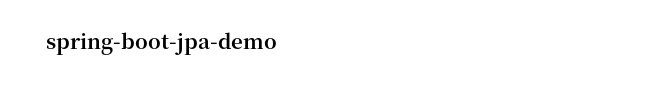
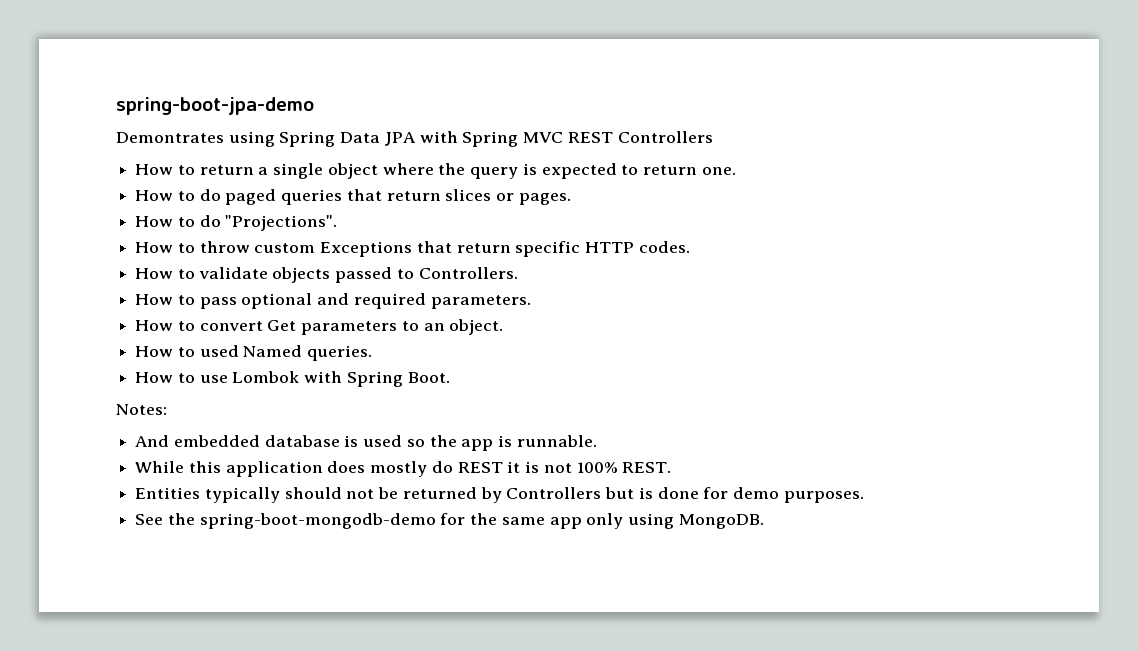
(277, 43) none -> [116,131,713,147] [135,163,736,179] [135,189,571,205] [135,215,338,231] [135,241,690,257] [135,267,518,283] [135,293,531,309] [135,319,504,335] [135,345,373,361] [135,371,450,387] [116,404,167,415] [135,435,597,451] [135,461,672,477] [135,487,864,503] [135,513,764,529] // Demontrates using Spring Data JPA with Spring MVC REST Controllers // How to return a single object where the query is expected to return one. // How to do paged queries that return slices or pages. // How to do "Projections". // How to throw custom Exceptions that return specific HTTP codes. // How to validate objects passed to Controllers. // How to pass optional and required parameters. // How to convert Get parameters to an object. // How to used Named queries. // How to use Lombok with Spring Boot. // Notes: // And embedded database is used so the app is runnable. // While this application does mostly do REST it is not 100% REST. // Entities typically should not be returned by Controllers but is done for demo purposes. // See the spring-boot-mongodb-demo for the same app only using MongoDB.

